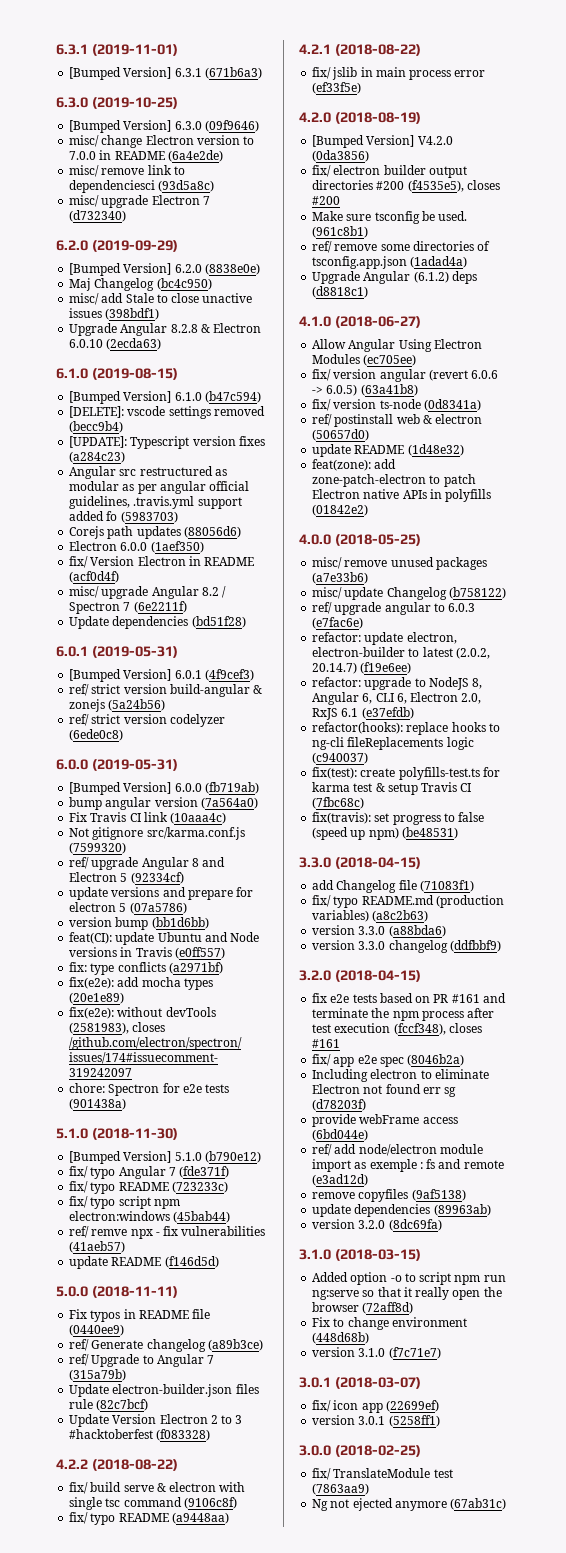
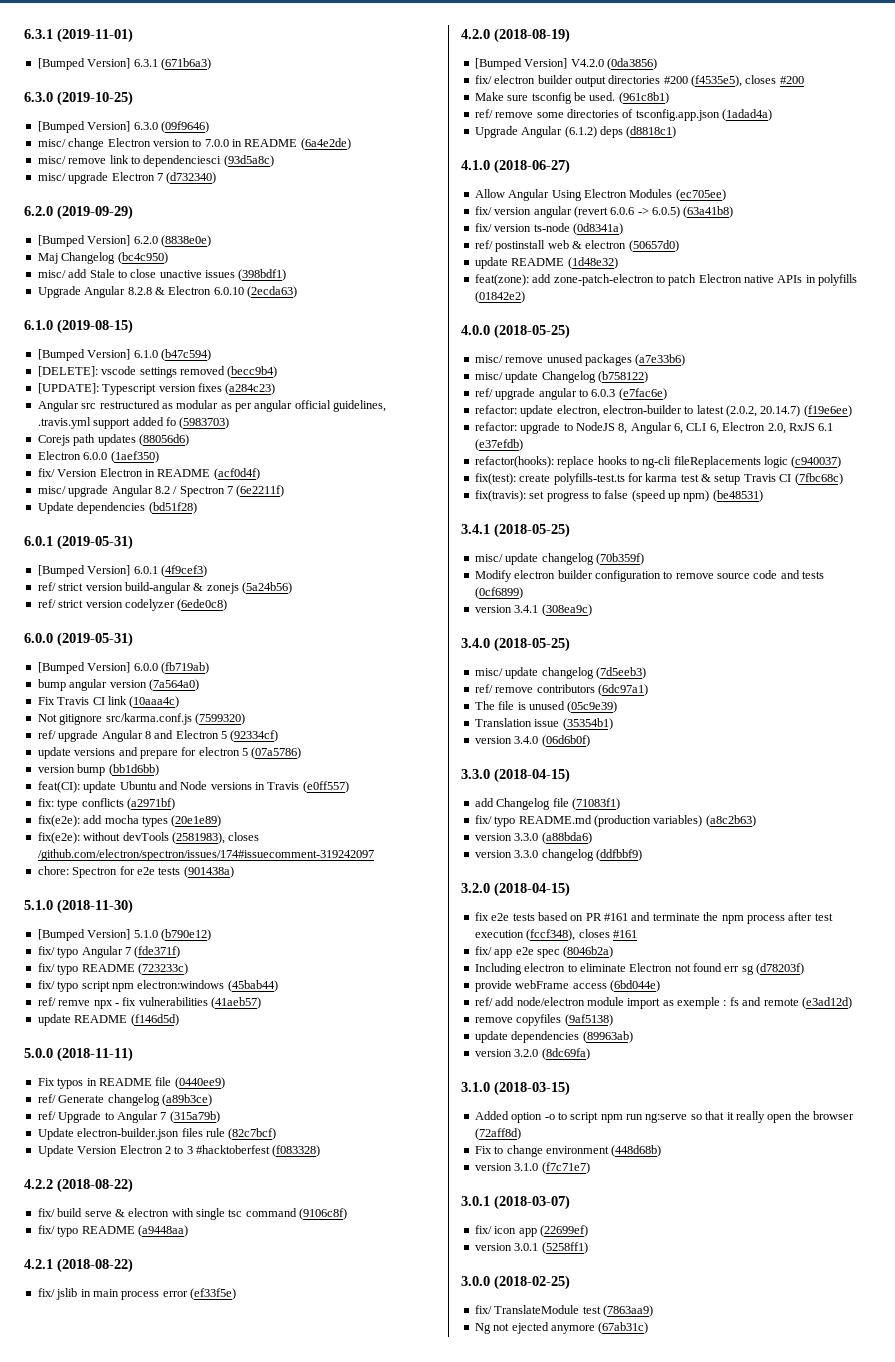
(458, 833) none -> [461,523,570,538] [474,553,644,565] [474,570,825,582] [474,587,523,599] [474,604,592,616] [461,637,570,652] [474,667,646,679] [474,684,648,696] [474,701,618,713] [474,718,613,730] [474,735,590,747] // 3.4.1 (2018-05-25) // misc/ update changelog (70b359f) // Modify electron builder configuration to remove source code and tests (0cf6899) // version 3.4.1 (308ea9c) // 3.4.0 (2018-05-25) // misc/ update changelog (7d5eeb3) // ref/ remove contributors (6dc97a1) // The file is unused (05c9e39) // Translation issue (35354b1) // version 3.4.0 (06d6b0f)

